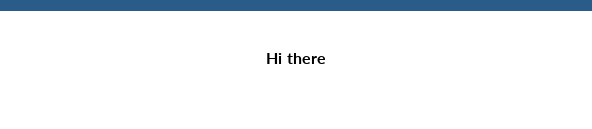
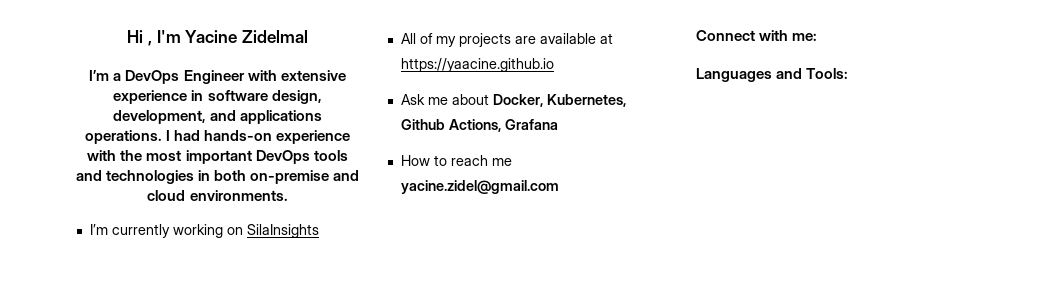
[286,53,326,64] there -> [147,30,308,46] [89,70,346,84] [113,90,322,104] [112,110,323,124] [84,130,351,144] [87,150,348,164] [75,170,360,184] [147,190,288,201] [89,224,319,238] [400,33,613,47] [400,58,554,72] [400,94,626,107] [400,119,558,132] [400,155,512,166] [400,180,559,194] [696,30,818,41] [696,68,849,82] , I'm Yacine Zidelmal // I’m a DevOps Engineer with extensive experience in software design, development, and applications operations. I had hands-on experience with the most important DevOps tools and technologies in both on-premise and cloud environments. // I’m currently working on SilaInsights // All of my projects are available at https://yaacine.github.io // Ask me about Docker, Kubernetes, Github Actions, Grafana // How to reach me yacine.zidel@gmail.com // Connect with me: // Languages and Tools:

